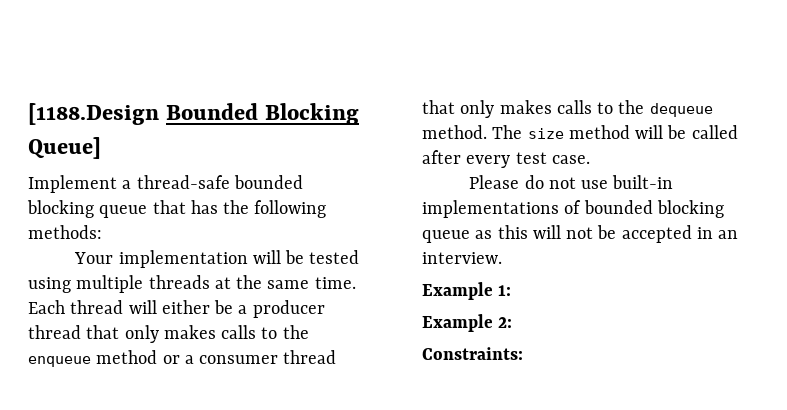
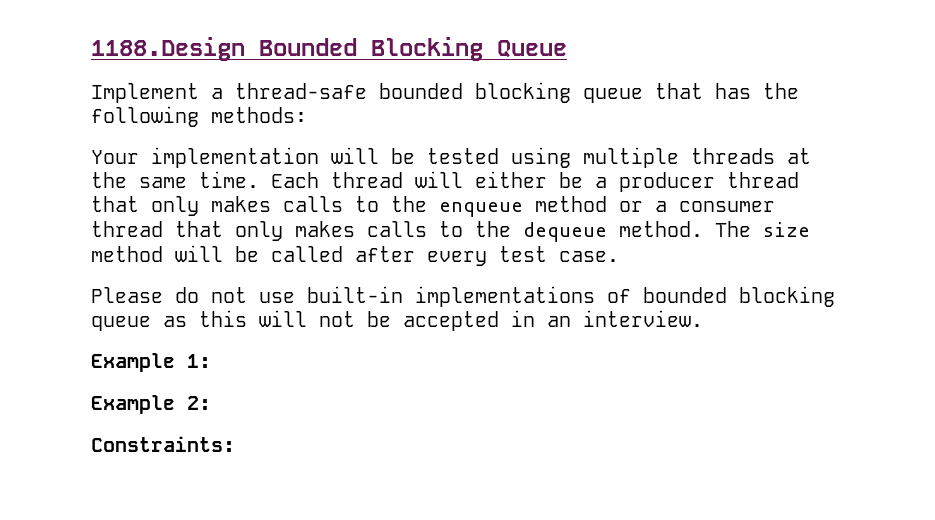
[28,103,159,125] [1188.Design -> [91,37,245,61] 1188.Design
[28,137,101,159] Queue] -> [497,40,567,58] Queue

